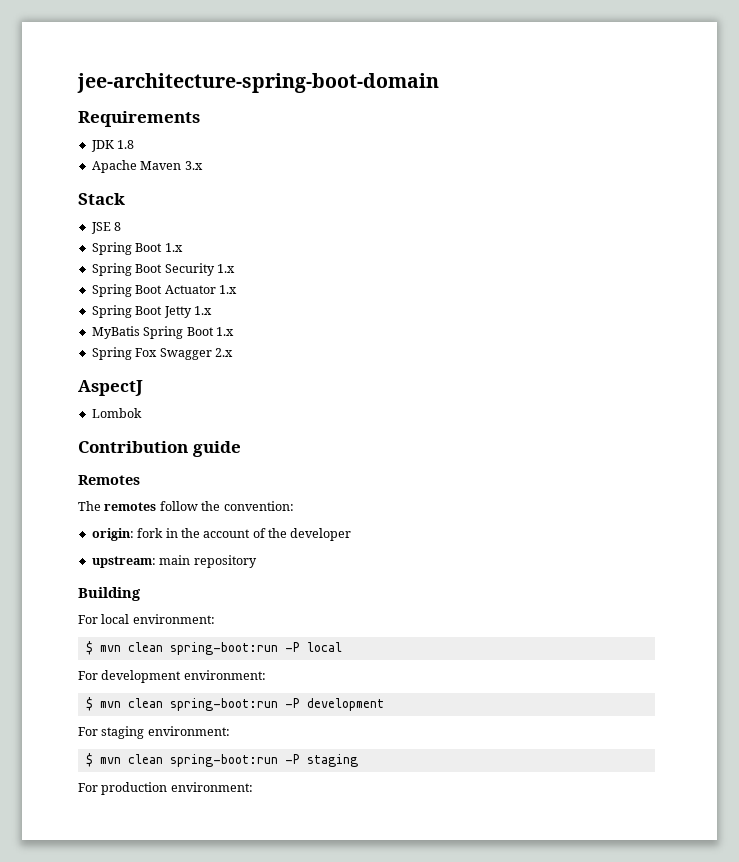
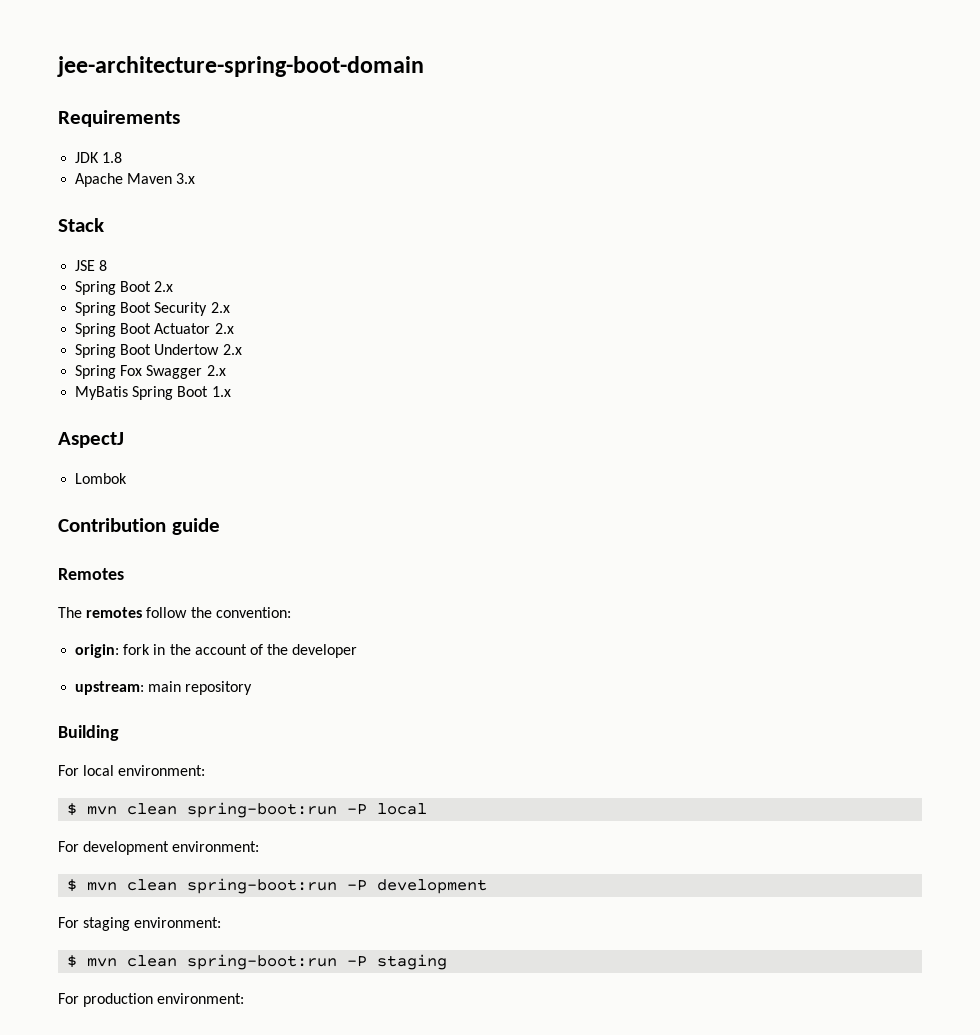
[164,243,183,252] 1.x -> [154,281,174,292] 2.x
[216,264,235,273] 1.x -> [210,302,230,313] 2.x
[218,285,237,294] [91,305,212,318] 1.x // Spring Boot Jetty 1.x -> [214,323,234,334] [75,344,242,358] [75,365,226,379] 2.x // Spring Boot Undertow 2.x // Spring Fox Swagger 2.x
[91,347,233,360] // Spring Fox Swagger 2.x -> (231, 391) none

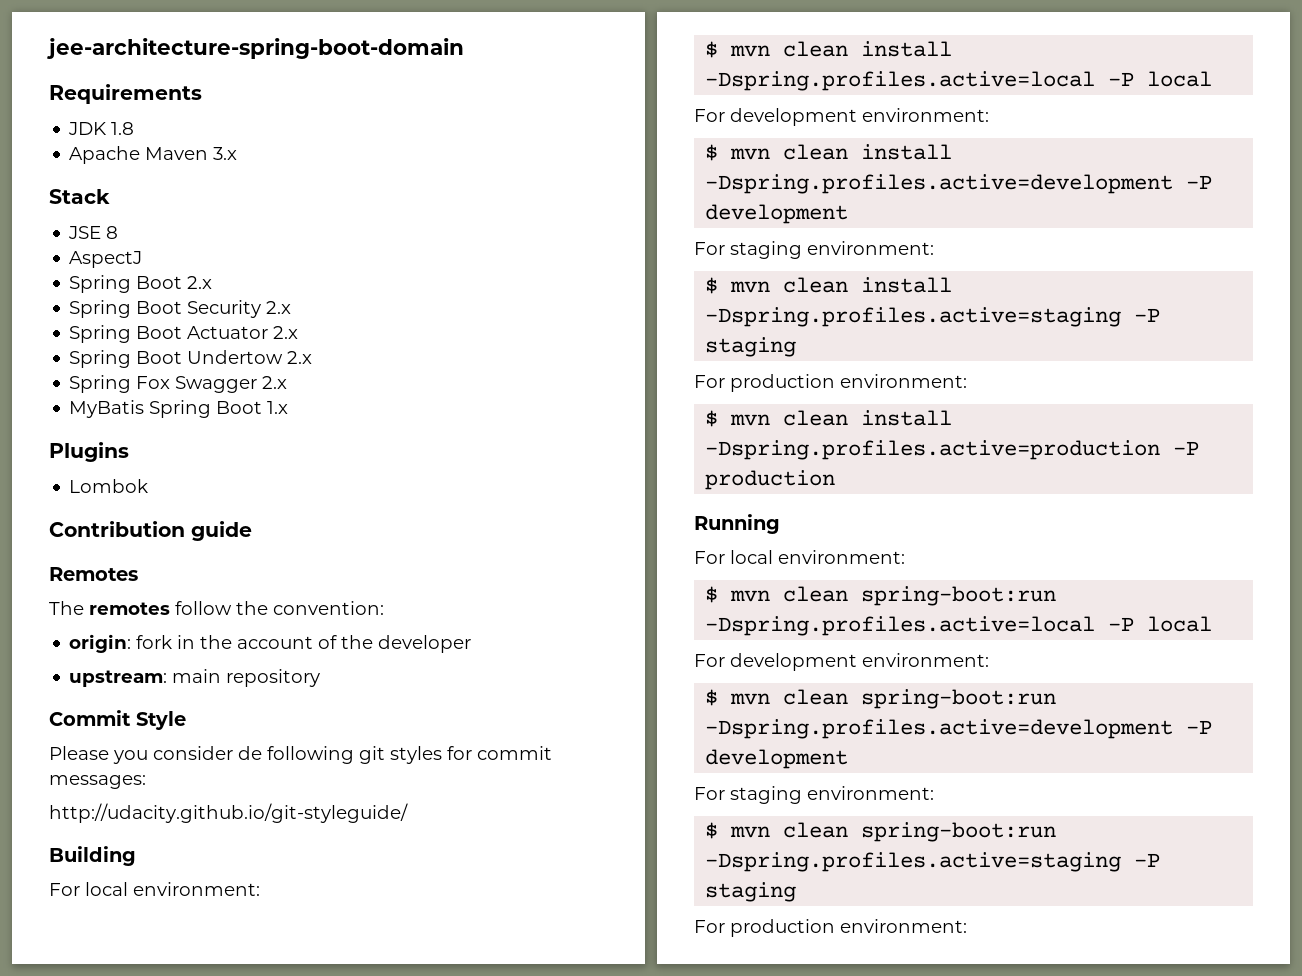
(108, 265) none -> [69,251,143,268] // AspectJ
[58,432,124,448] AspectJ -> [49,442,129,462] Plugins
[58,725,119,741] Building -> [49,710,186,730] [49,746,552,764] [49,775,146,789] [49,803,408,823] [49,846,136,866] [49,882,260,896] [705,41,953,58] [705,71,1213,91] [694,108,989,126] [705,144,953,161] [705,174,1213,194] [705,204,849,224] [694,241,934,259] [705,277,953,294] [705,307,1161,327] [705,337,797,357] [694,374,967,392] [705,410,953,427] [705,440,1200,460] [705,470,836,490] [694,514,780,534] Commit Style // Please you consider de following git styles for commit messages: // http://udacity.github.io/git-styleguide/ // Building // For local environment: // $ mvn clean install -Dspring.profiles.active=local -P local // For development environment: // $ mvn clean install -Dspring.profiles.active=development -P development // For staging environment: // $ mvn clean install -Dspring.profiles.active=staging -P staging // For production environment: // $ mvn clean install -Dspring.profiles.active=production -P production // Running
(338, 810) none -> [705,616,1096,636] -Dspring.profiles.active=local
(338, 886) none -> [705,719,1174,739] -Dspring.profiles.active=development
(338, 962) none -> [705,852,1122,872] -Dspring.profiles.active=staging

